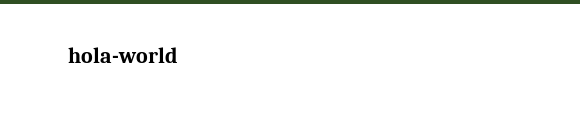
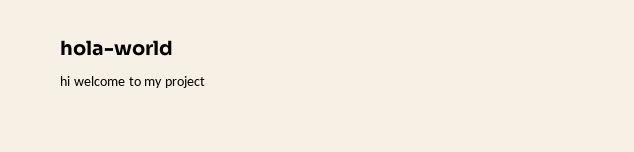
(178, 55) none -> [60,76,206,88] // hi welcome to my project

